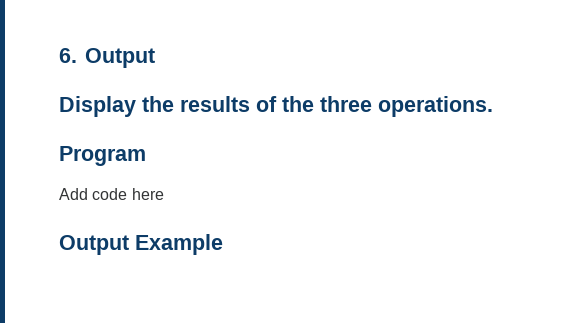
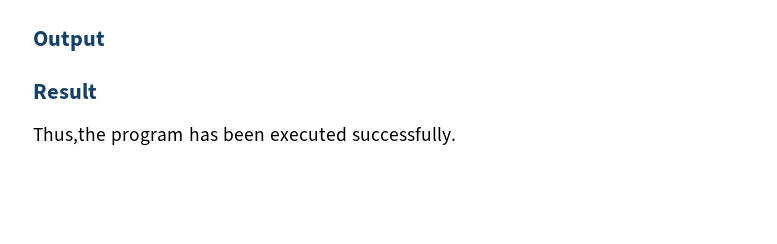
[59,48,77,63] 6. -> (33, 41) none
[59,96,493,117] [59,146,146,166] [59,188,164,200] [59,234,223,255] Display the results of the three operations. // Program // Add code here // Output Example -> [33,83,97,99] [33,127,457,146] Result // Thus,the program has been executed successfully.

